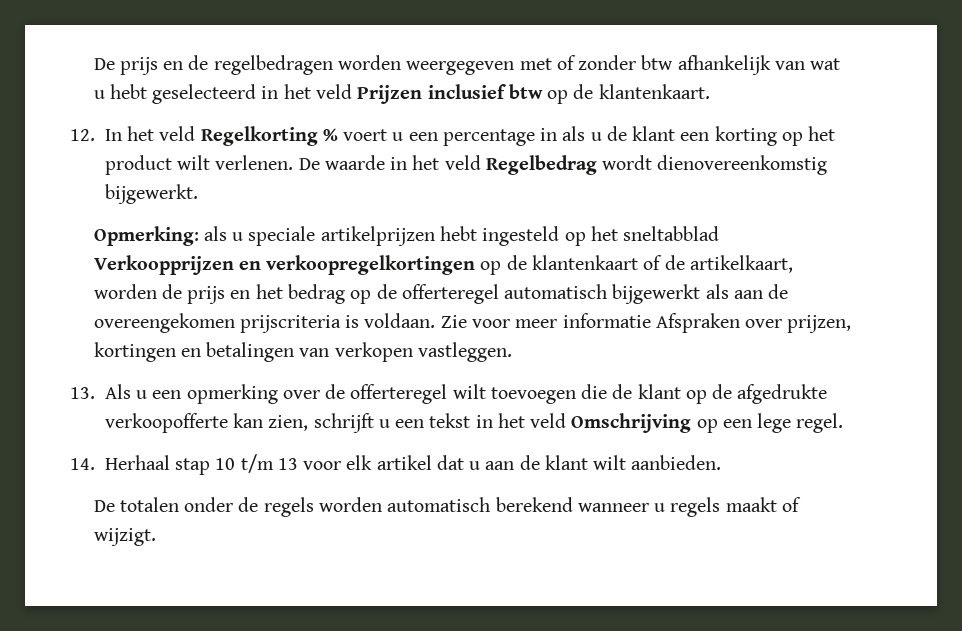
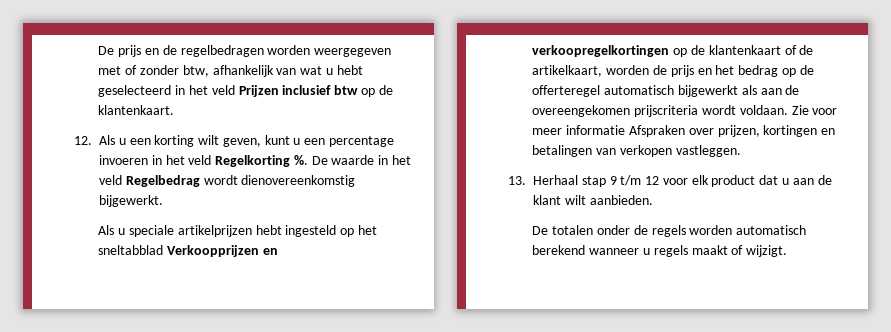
[641,55,674,70] btw -> [182,65,209,77] btw,
[104,126,836,146] [104,155,294,175] In het veld Regelkorting % voert u een percentage in als u de klant een korting op het product wilt verlenen. -> [99,135,395,147] [99,155,308,167] Als u een korting wilt geven, kunt u een percentage invoeren in het veld Regelkorting %.
[93,226,227,246] Opmerking: als -> [98,225,115,235] Als
[345,315,360,328] is -> [702,105,737,115] wordt
[104,384,828,404] [104,413,844,433] [70,454,298,475] Als u een opmerking over de offerteregel wilt toevoegen die de klant op de afgedrukte verkoopofferte kan zien, schrijft u een tekst in het veld Omschrijving op een lege regel. // 14. Herhaal stap 10 t/m 13 -> [533,175,660,187] Herhaal stap 9 t/m 12
[376,455,432,470] artikel -> [711,175,756,187] product

